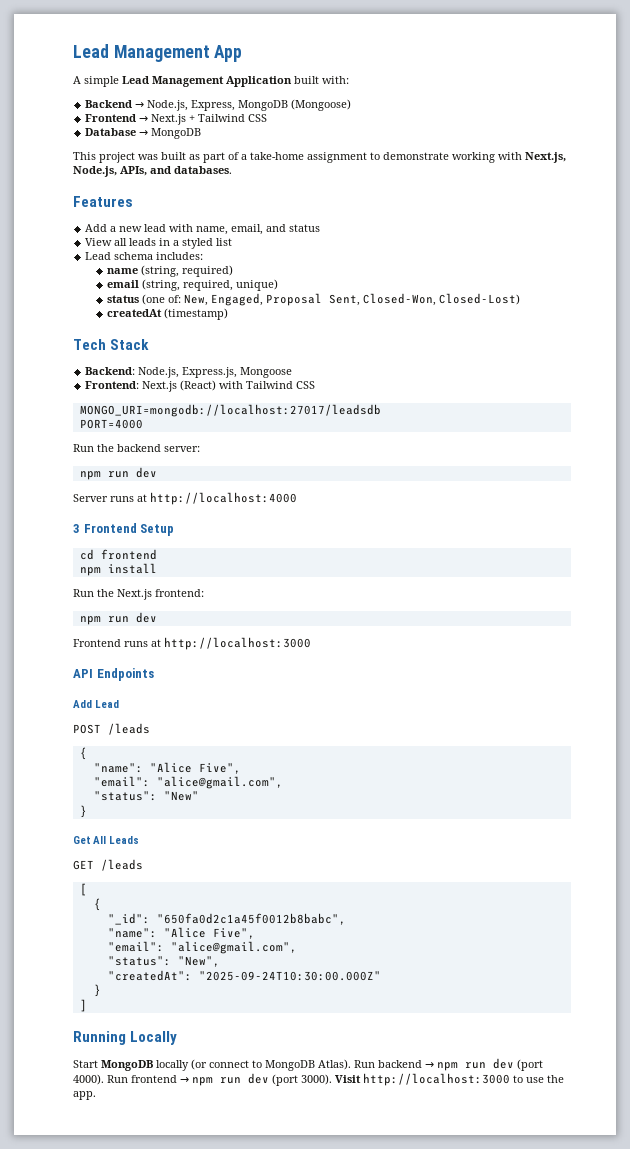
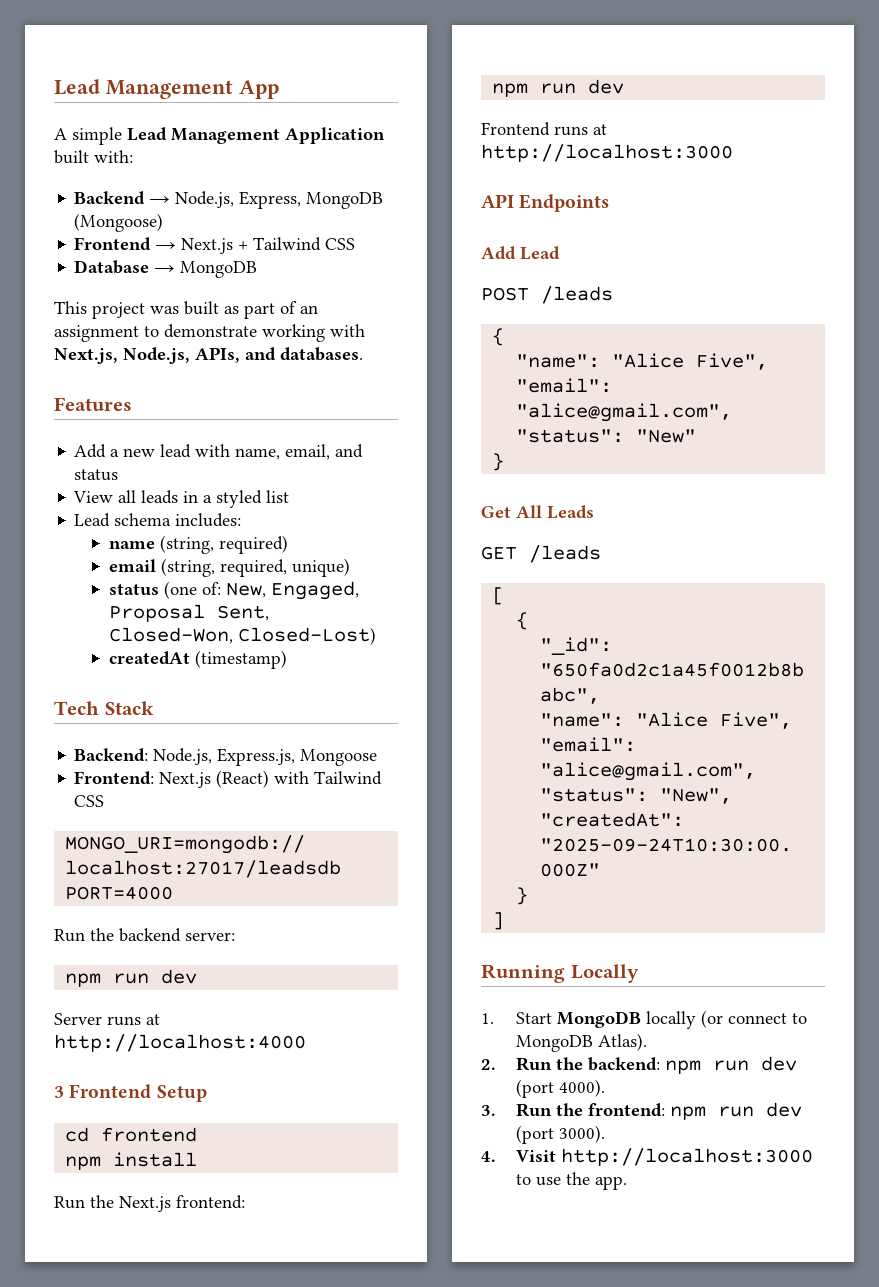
[241,152,304,160] a take-home -> [300,305,318,314] an
(178, 1038) none -> [481,1013,494,1024] 1.
[354,1060,434,1068] Run backend → -> [481,1057,660,1071] // 2. Run the backend:
[107,1075,189,1083] Run frontend → -> [481,1103,665,1117] // 3. Run the frontend:
(332, 1079) none -> [481,1151,496,1162] // 4.

